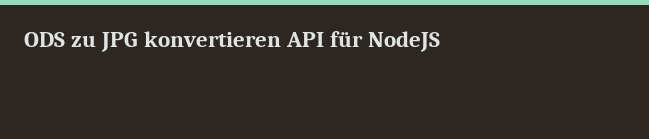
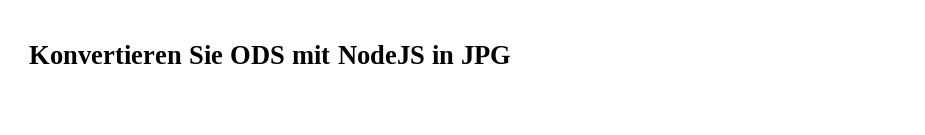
[24,31,441,52] ODS zu JPG konvertieren API für NodeJS -> [29,45,511,64] Konvertieren Sie ODS mit NodeJS in JPG

